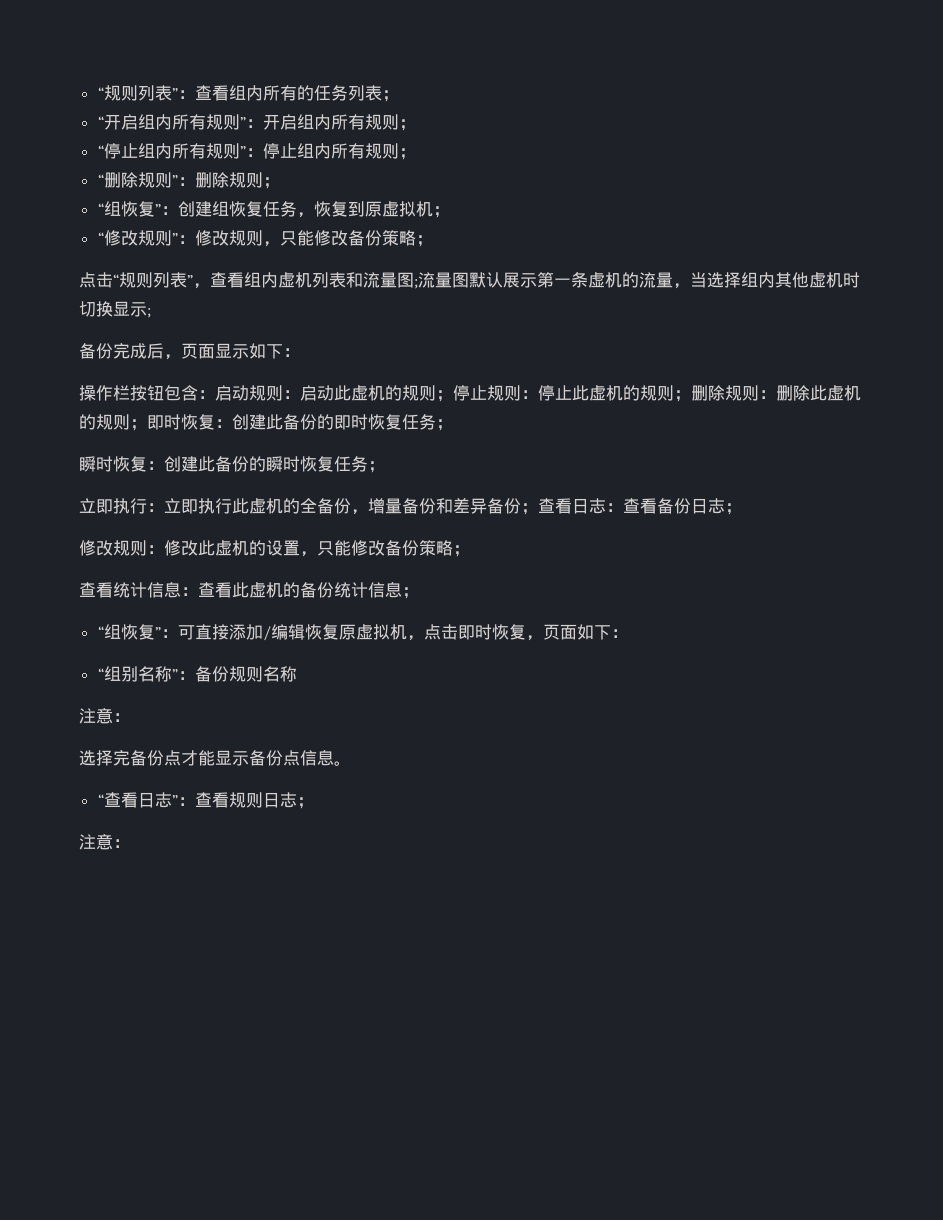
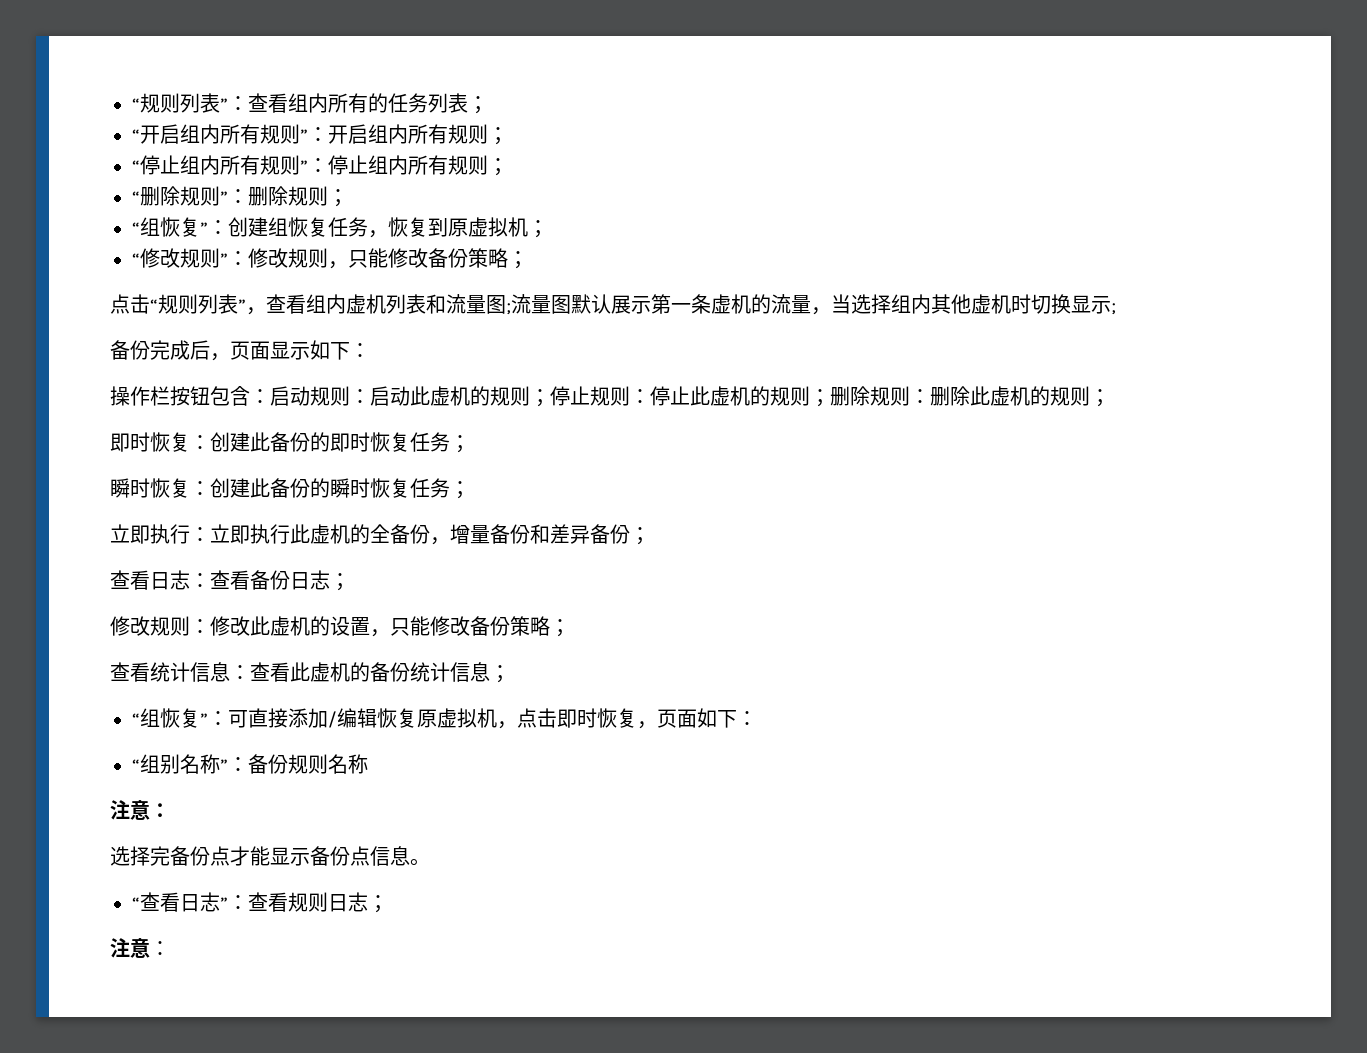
(147, 425) none -> (1110, 398) //
(538, 509) none -> (650, 536) //

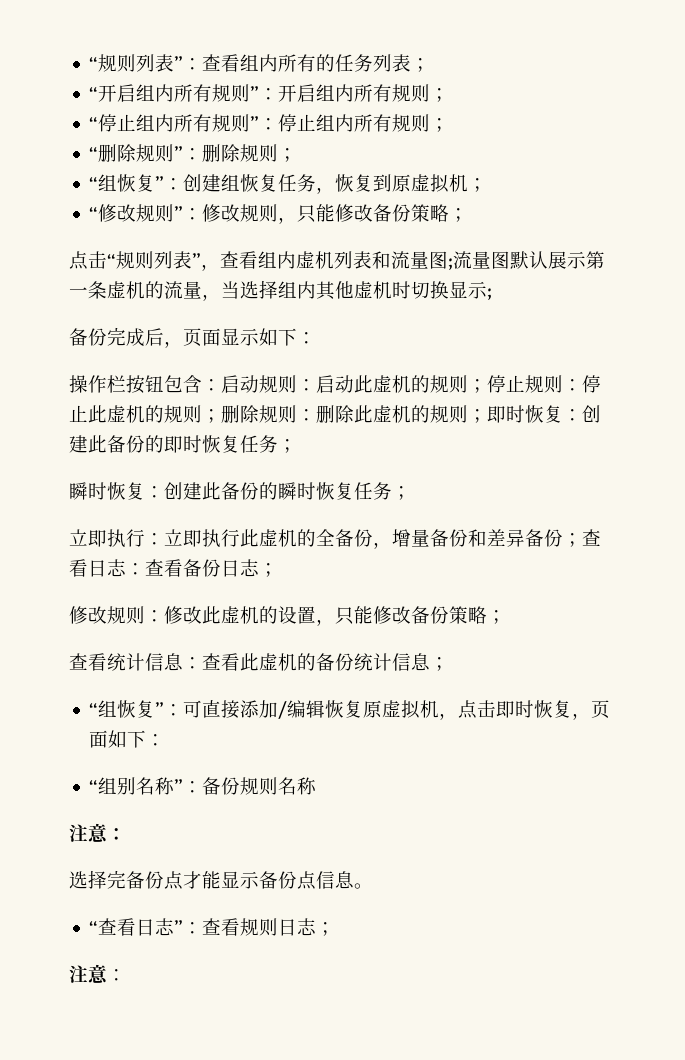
(1110, 398) // -> (487, 416) none
(650, 536) // -> (582, 540) none

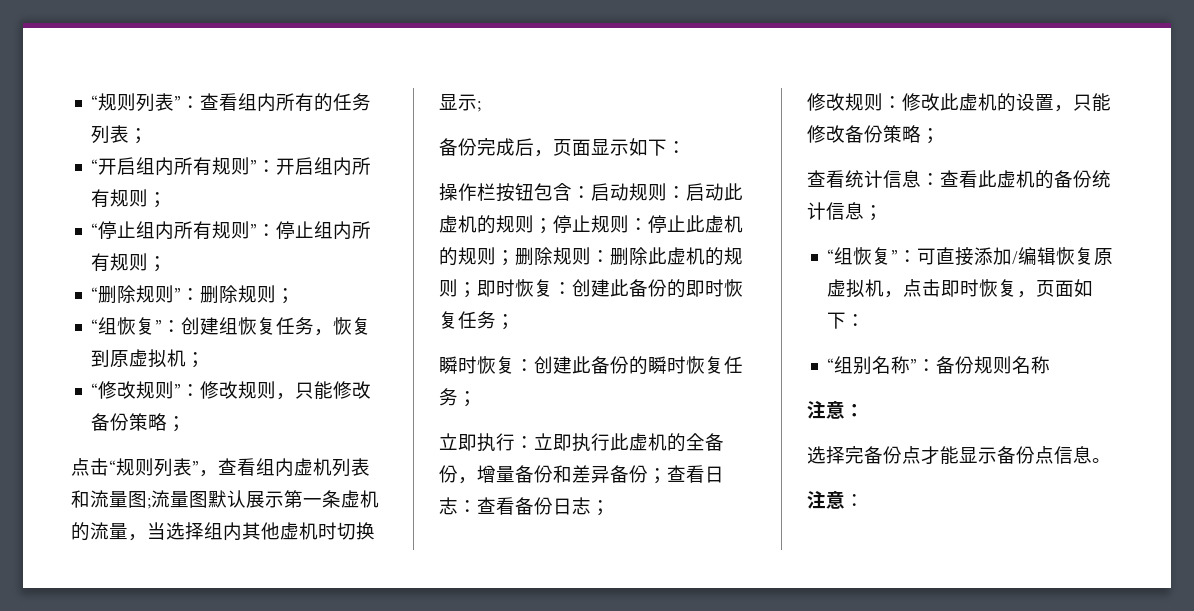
[89,918,336,936] // “查看日志”：查看规则日志； -> (1111, 460) none

